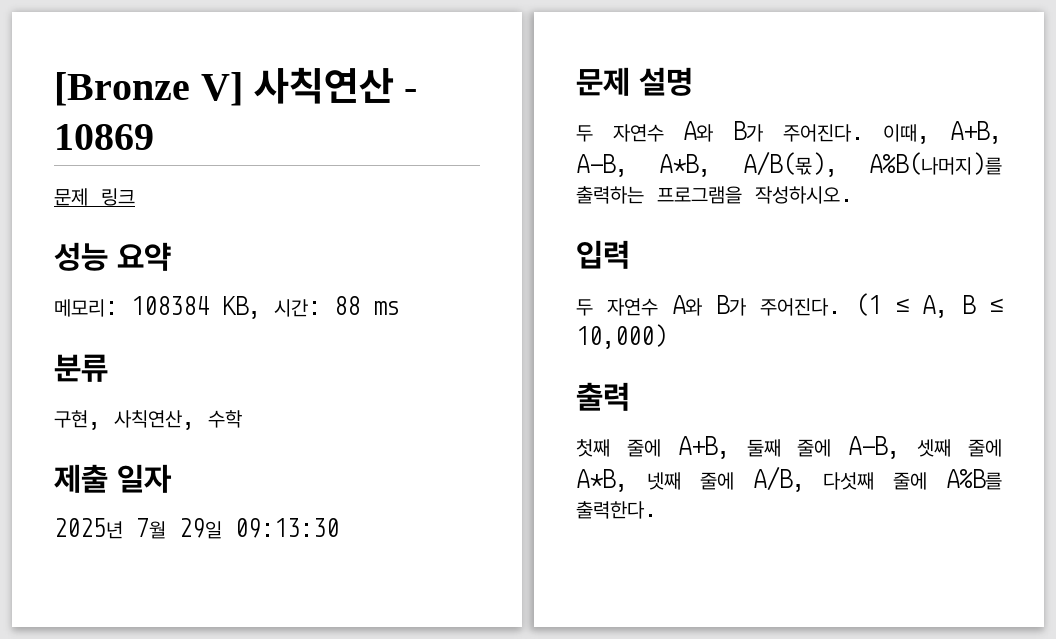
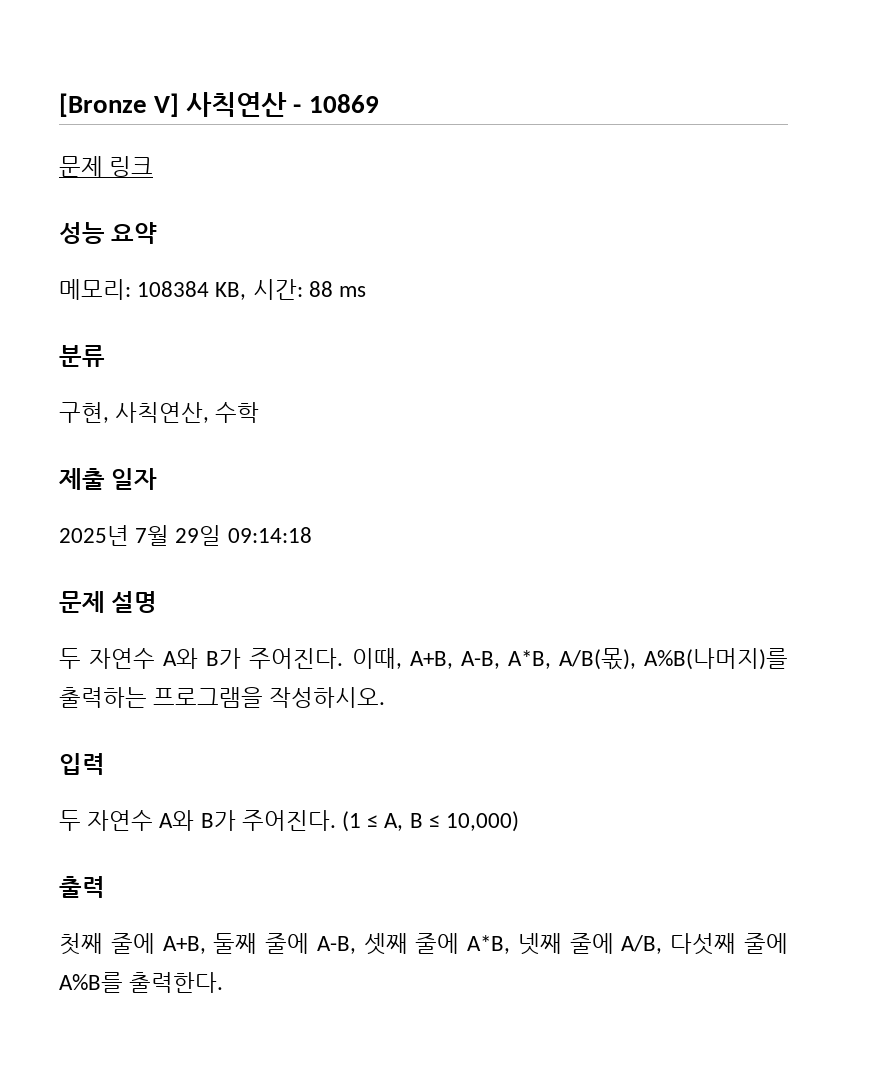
[235,518,339,538] 09:13:30 -> [227,527,312,543] 09:14:18

